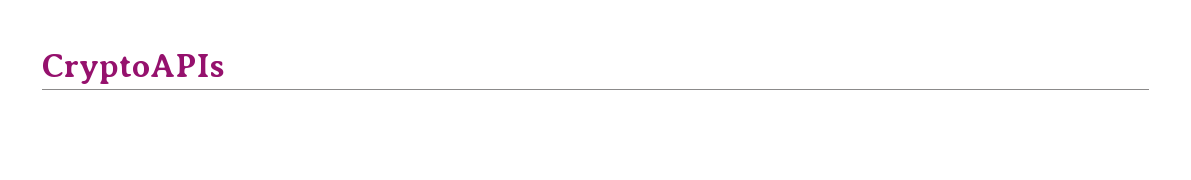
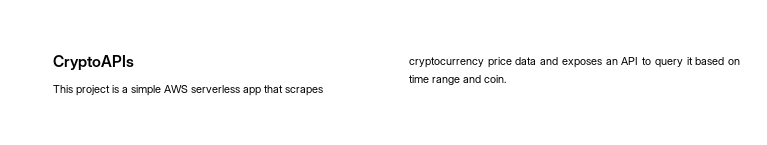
(224, 69) none -> [53,85,323,96] [409,57,740,68] [409,75,506,85] // This project is a simple AWS serverless app that scrapes cryptocurrency price data and exposes an API to query it based on time range and coin.

